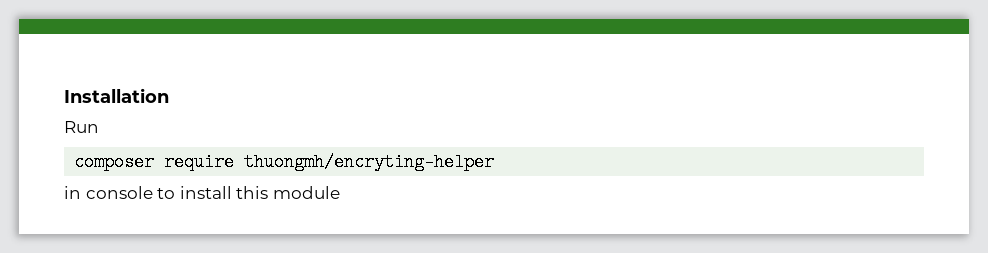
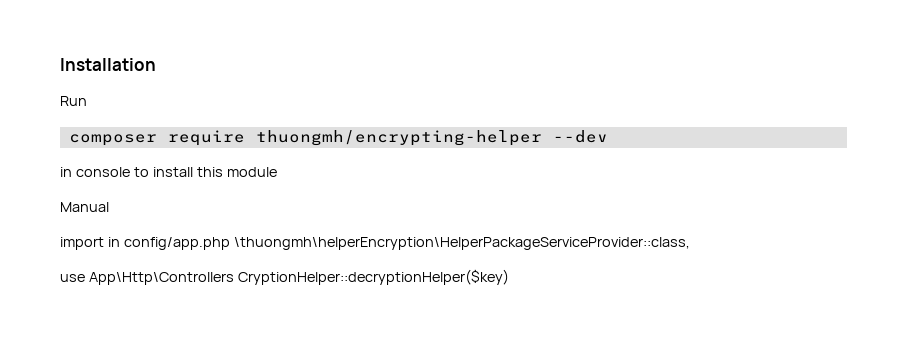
[244,153,495,171] thuongmh/encryting-helper -> [255,130,608,146] thuongmh/encrypting-helper --dev
(340, 192) none -> [60,202,109,212] [60,237,690,250] [60,269,509,285] // Manual // import in config/app.php \thuongmh\helperEncryption\HelperPackageServiceProvider::class, // use App\Http\Controllers CryptionHelper::decryptionHelper($key)

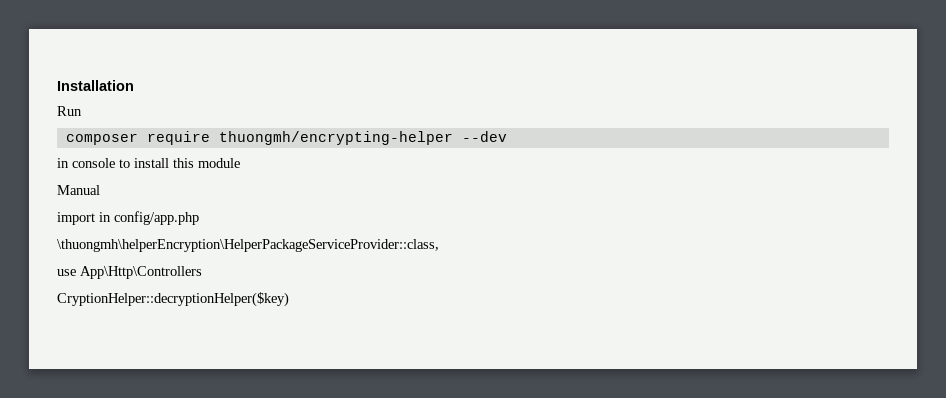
(230, 243) none -> (199, 218) //
(234, 278) none -> (202, 272) //

